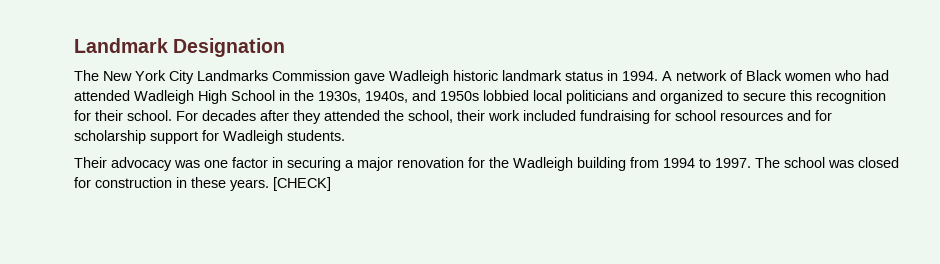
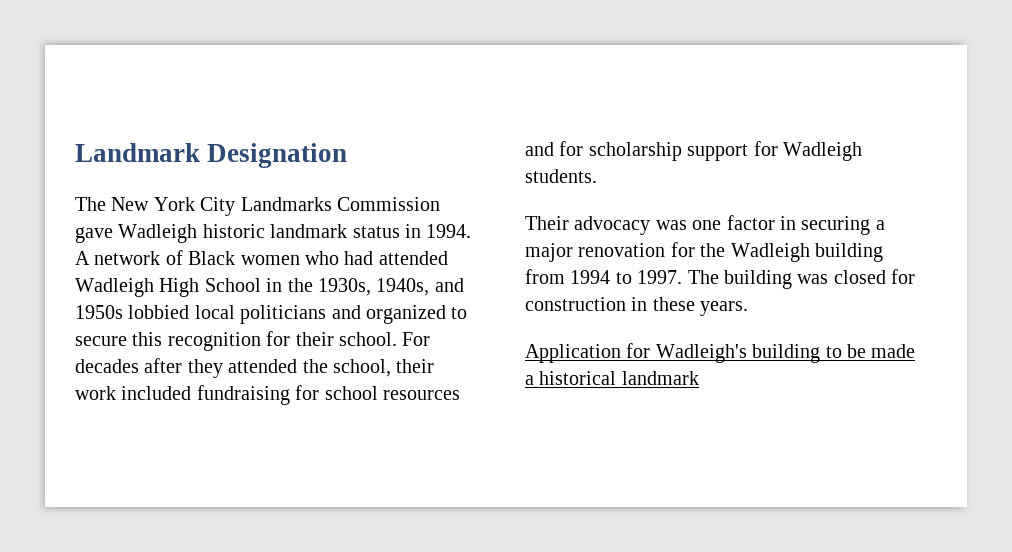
[784,157,825,168] school -> [724,270,792,289] building
[273,177,331,191] [CHECK] -> [525,343,916,363] [525,371,699,385] // Application for Wadleigh's building to be made a historical landmark

